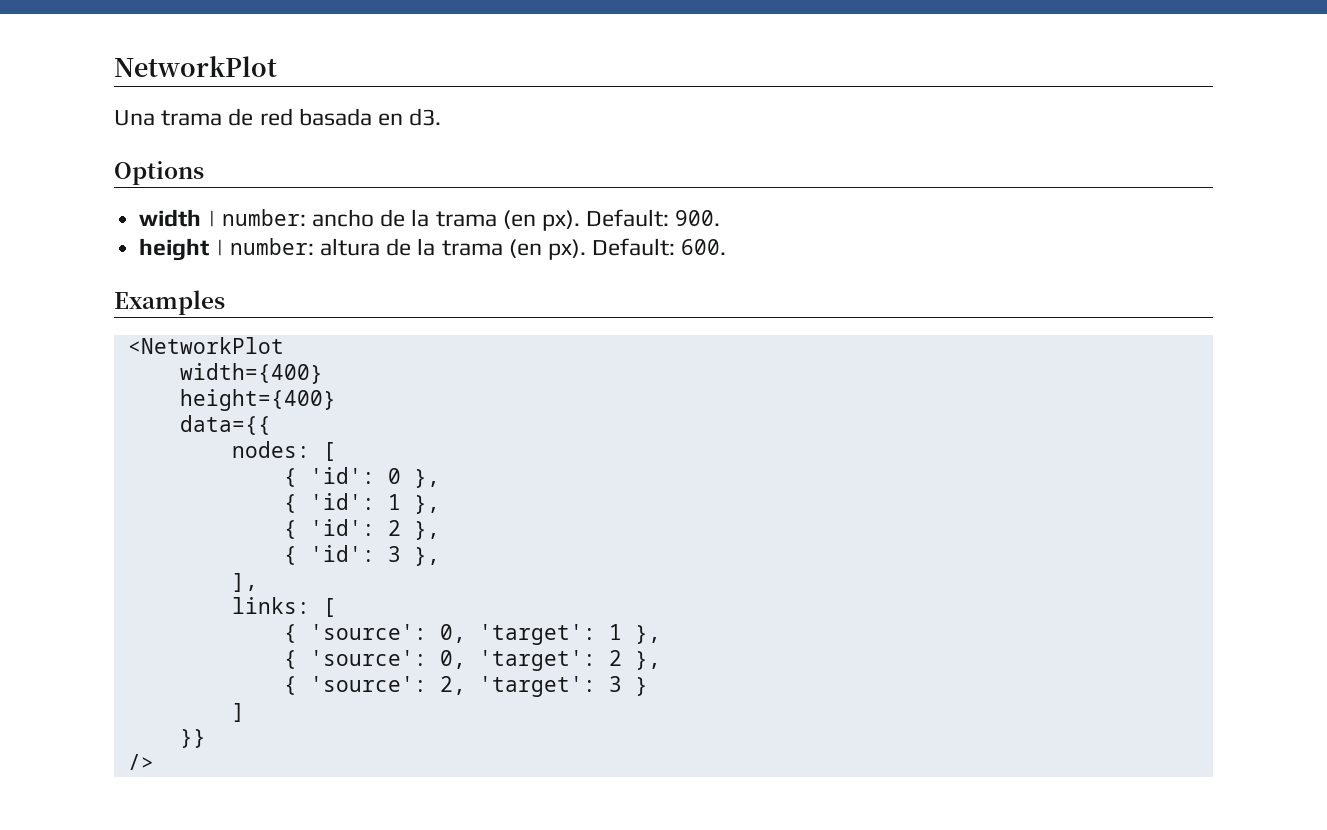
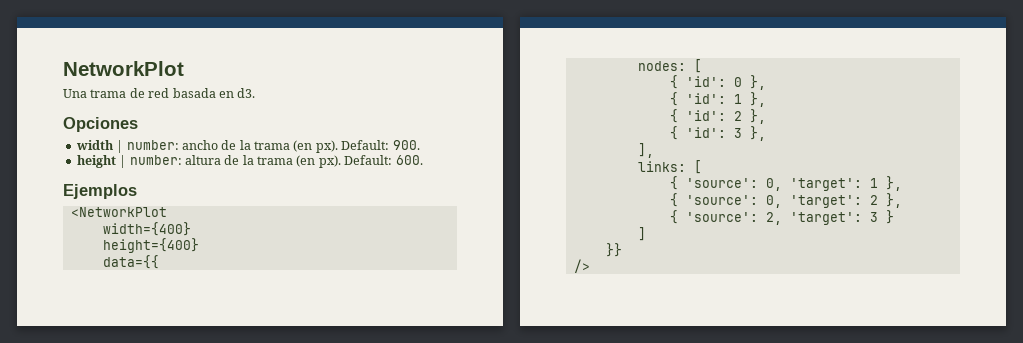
[114,161,204,185] Options -> [63,117,138,132] Opciones
[114,290,225,315] Examples -> [63,184,137,199] Ejemplos

